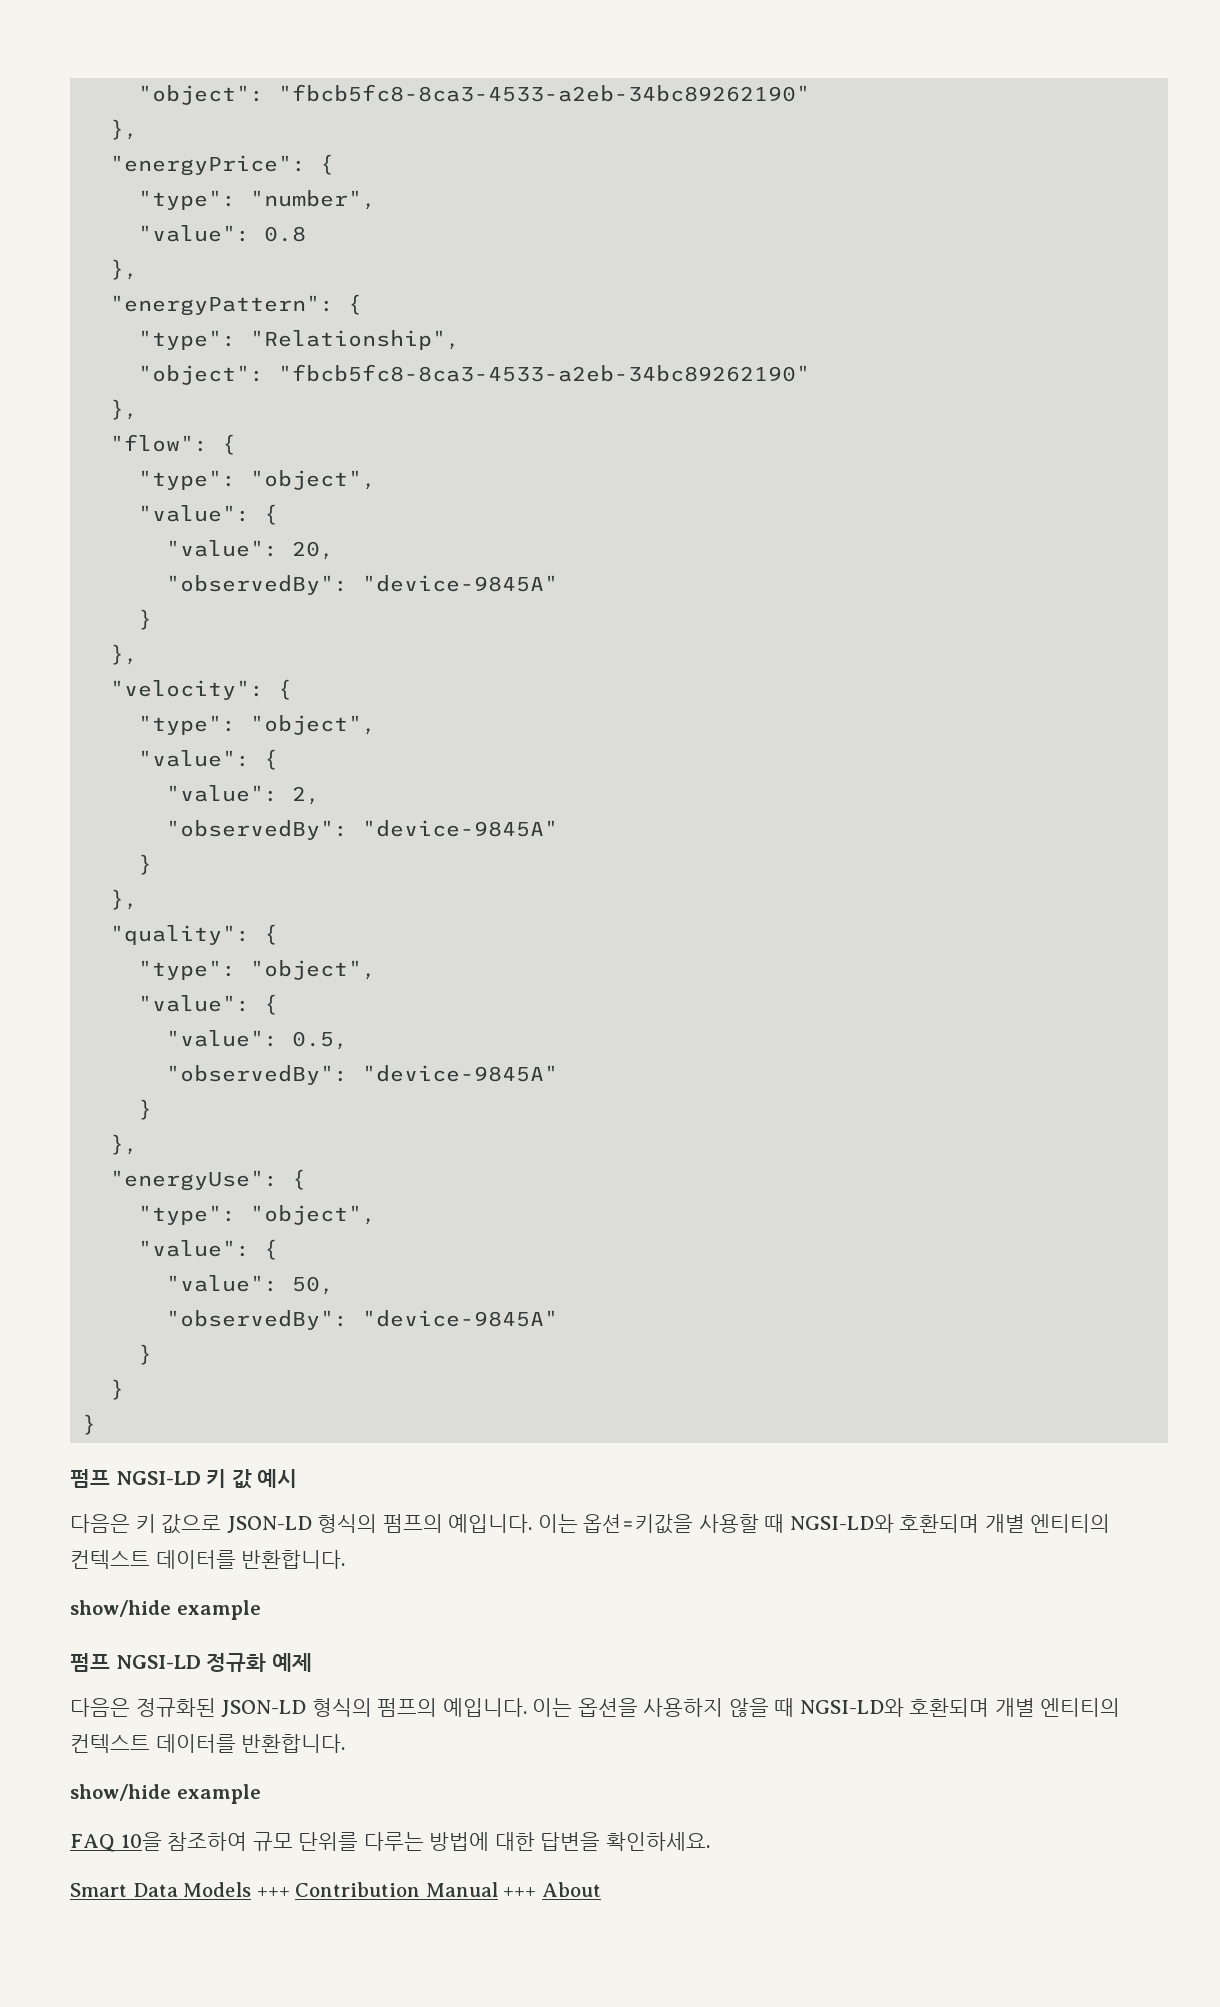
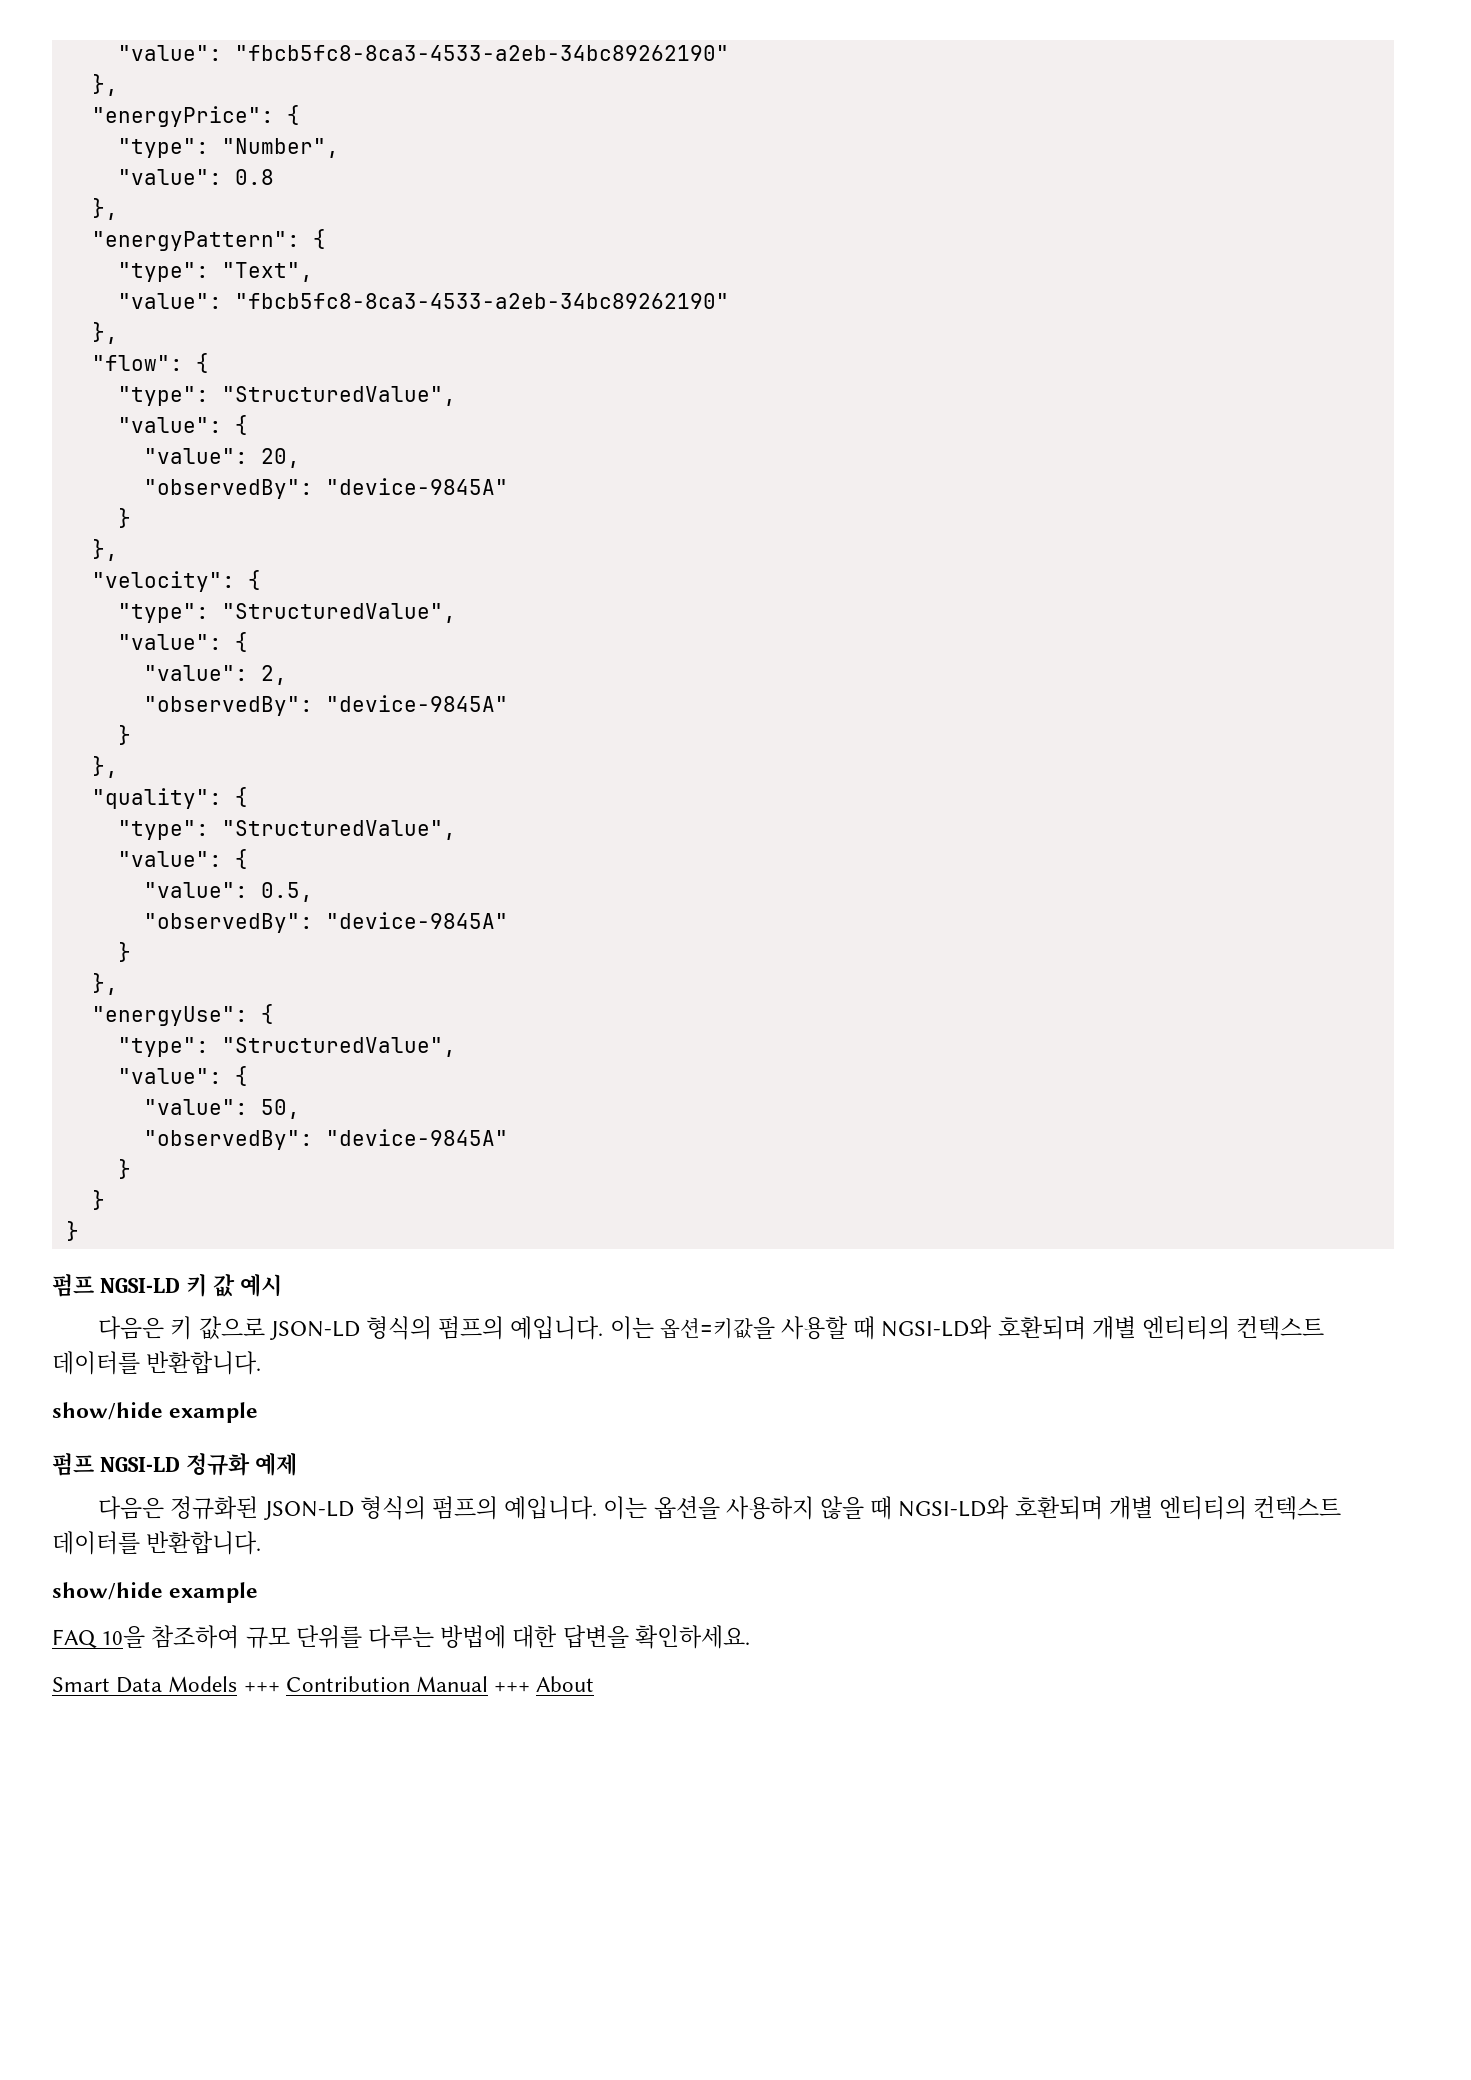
[138,85,265,105] "object": -> [117,45,222,61] "value":
[250,190,377,210] "number", -> [221,138,339,158] "Number",
[250,330,461,350] [138,365,265,385] "Relationship", // "object": -> [221,262,313,282] [117,293,222,309] "Text", // "value":
[250,470,377,490] "object", -> [221,386,456,406] "StructuredValue",
[250,715,377,735] "object", -> [221,603,456,623] "StructuredValue",
[250,960,377,980] "object", -> [221,820,456,840] "StructuredValue",
[250,1205,377,1225] "object", -> [221,1037,456,1057] "StructuredValue",

